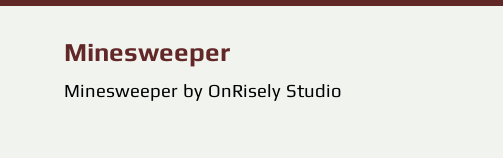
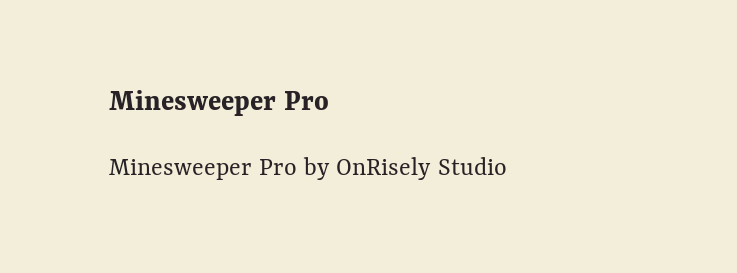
[64,43,230,67] [64,84,178,101] Minesweeper // Minesweeper -> [109,90,330,116] [109,159,298,180] Minesweeper Pro // Minesweeper Pro

